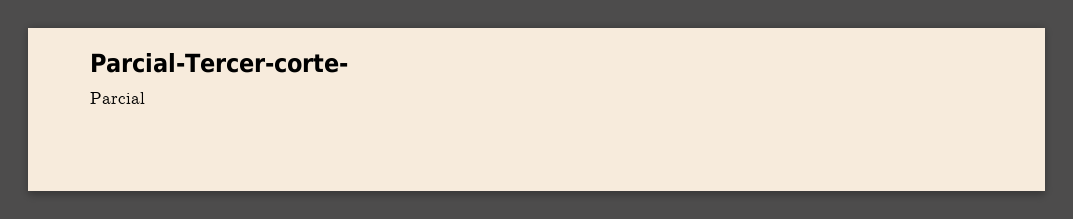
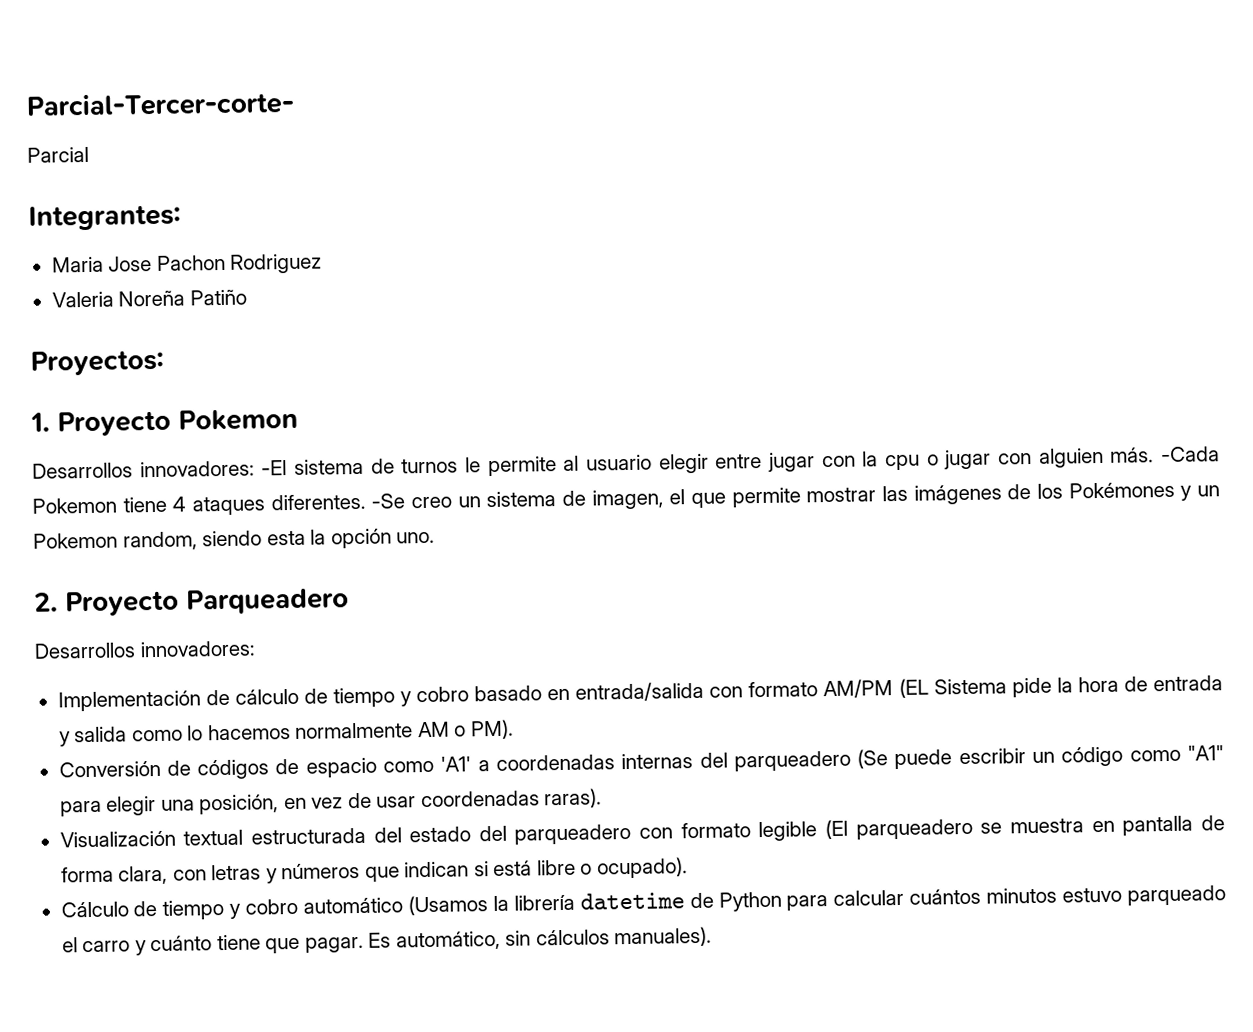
(145, 98) none -> [28,204,181,231] [51,253,323,274] [51,289,247,308] [30,349,164,376] [30,408,298,437] [32,446,1220,479] [32,481,1220,516] [33,528,436,551] [34,588,349,617] [34,640,256,659] [57,675,1224,712] [58,719,514,747] [58,745,1225,780] [59,788,603,817] [59,815,1226,848] [60,857,688,885] [60,885,1226,920] [61,926,713,956] // Integrantes: // Maria Jose Pachon Rodriguez // Valeria Noreña Patiño // Proyectos: // 1. Proyecto Pokemon // Desarrollos innovadores: -El sistema de turnos le permite al usuario elegir entre jugar con la cpu o jugar con alguien más. -Cada Pokemon tiene 4 ataques diferentes. -Se creo un sistema de imagen, el que permite mostrar las imágenes de los Pokémones y un Pokemon random, siendo esta la opción uno. // 2. Proyecto Parqueadero // Desarrollos innovadores: // Implementación de cálculo de tiempo y cobro basado en entrada/salida con formato AM/PM (EL Sistema pide la hora de entrada y salida como lo hacemos normalmente AM o PM). // Conversión de códigos de espacio como 'A1' a coordenadas internas del parqueadero (Se puede escribir un código como "A1" para elegir una posición, en vez de usar coordenadas raras). // Visualización textual estructurada del estado del parqueadero con formato legible (El parqueadero se muestra en pantalla de forma clara, con letras y números que indican si está libre o ocupado). // Cálculo de tiempo y cobro automático (Usamos la librería datetime de Python para calcular cuántos minutos estuvo parqueado el carro y cuánto tiene que pagar. Es automático, sin cálculos manuales).

